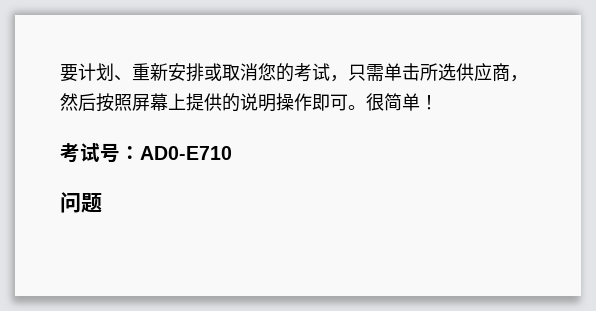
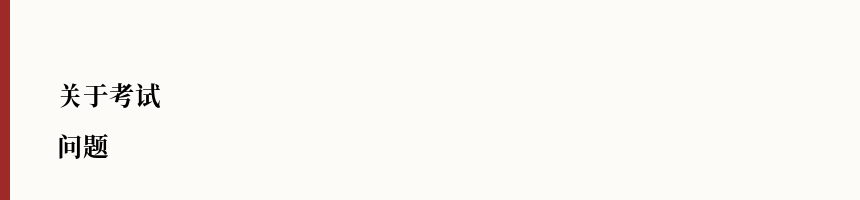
[60,63,528,82] [60,93,438,112] [60,143,232,163] 要计划、重新安排或取消您的考试，只需单击所选供应商，然后按照屏幕上提供的说明操作即可。很简单！ // 考试号：AD0-E710 -> [57,83,161,109] 关于考试

